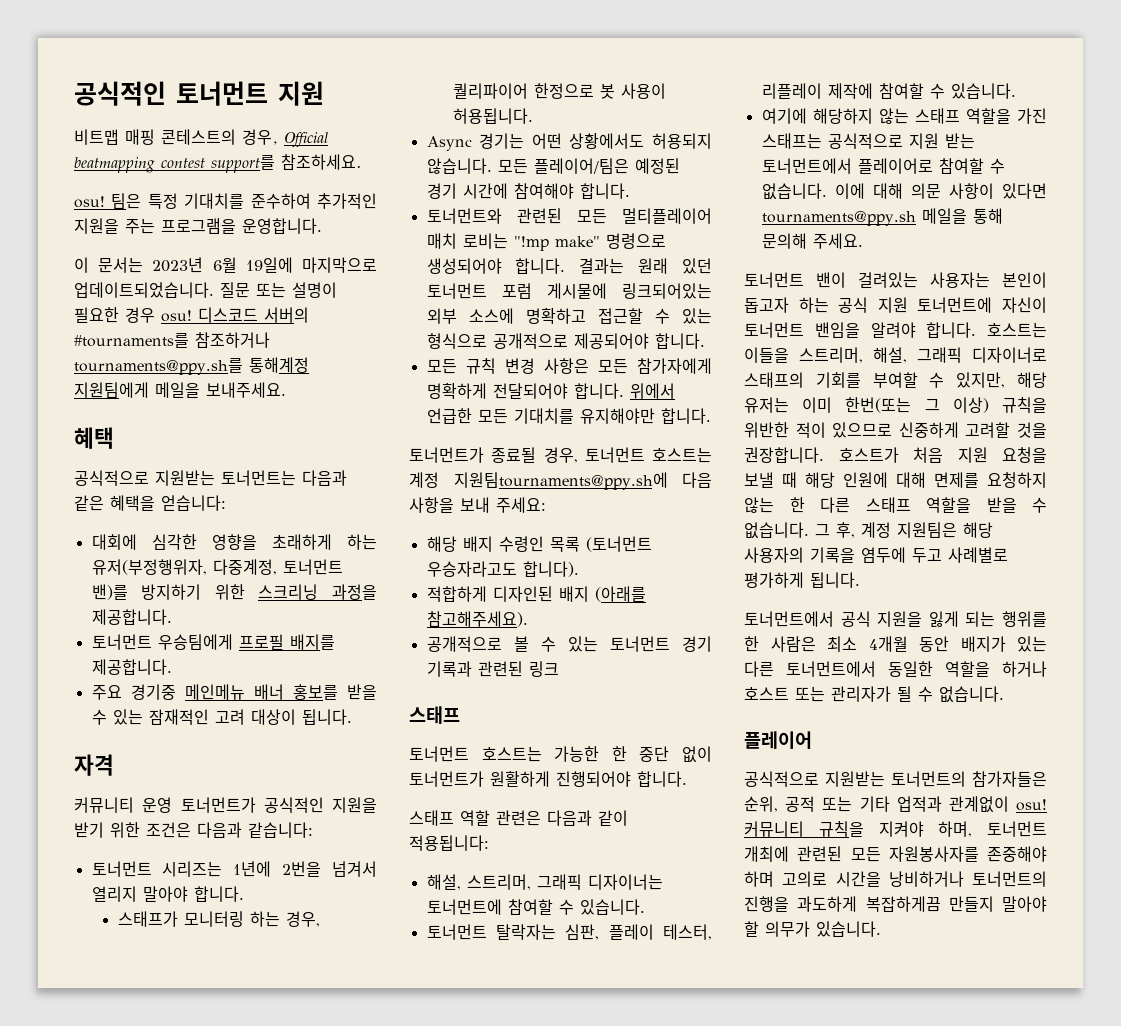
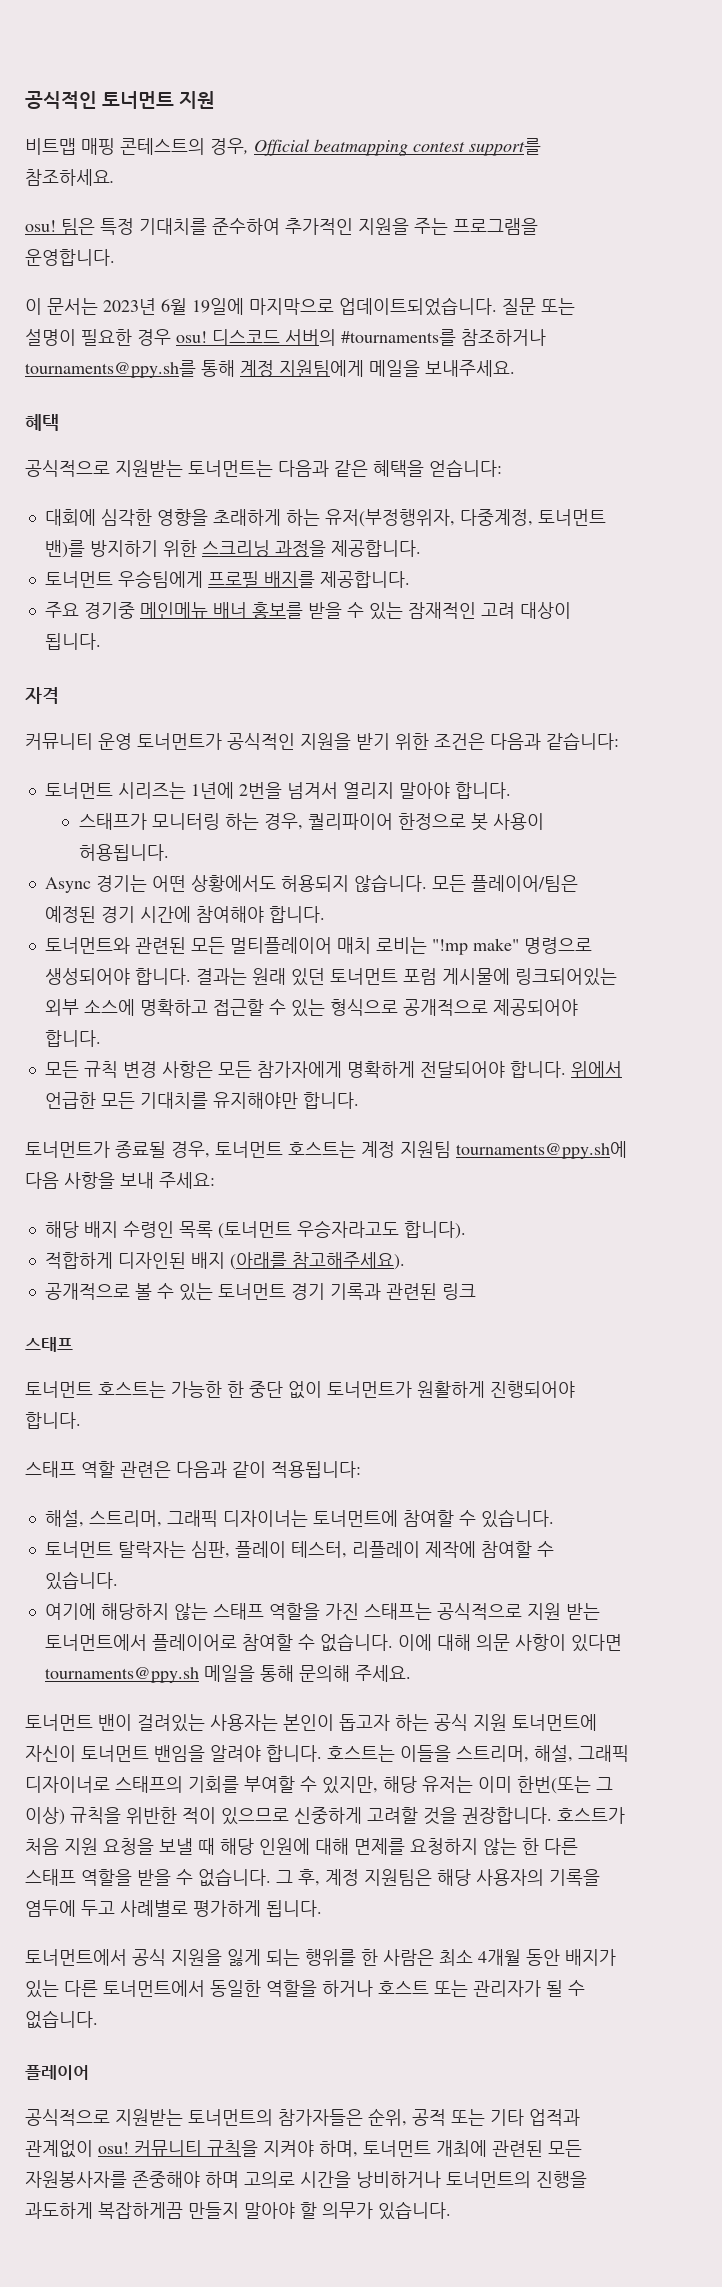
[248,357,309,373] 통해계정 -> [201,360,274,377] 통해 계정
[453,472,668,490] 지원팀tournaments@ppy.sh에 -> [400,1141,627,1159] 지원팀 tournaments@ppy.sh에

